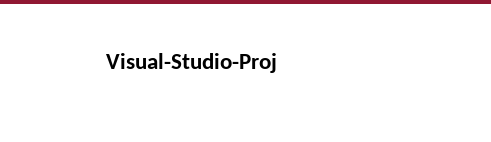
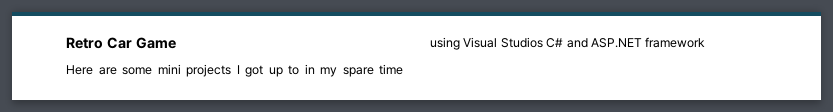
[106,53,277,73] Visual-Studio-Proj -> [66,37,176,49] [66,64,403,77] [430,37,706,50] Retro Car Game // Here are some mini projects I got up to in my spare time using Visual Studios C# and ASP.NET framework

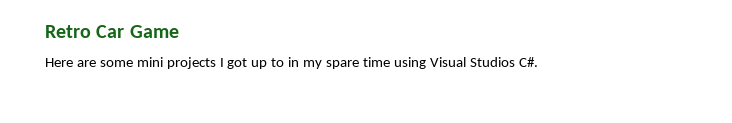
[546,37,706,48] C# and ASP.NET framework -> [518,57,538,67] C#.

